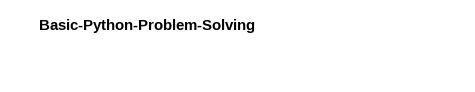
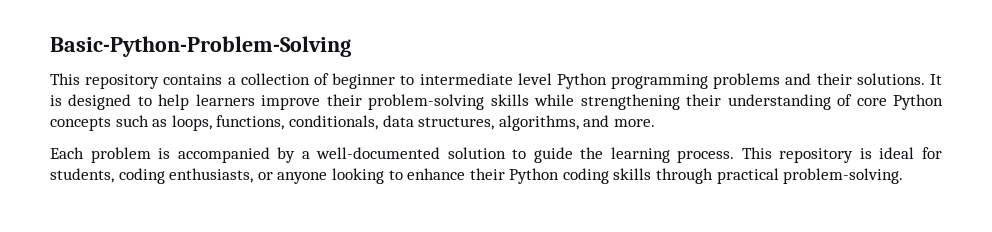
(255, 26) none -> [50,73,942,89] [50,94,944,110] [50,115,655,131] [50,147,942,163] [50,168,904,184] // This repository contains a collection of beginner to intermediate level Python programming problems and their solutions. It is designed to help learners improve their problem-solving skills while strengthening their understanding of core Python concepts such as loops, functions, conditionals, data structures, algorithms, and more. // Each problem is accompanied by a well-documented solution to guide the learning process. This repository is ideal for students, coding enthusiasts, or anyone looking to enhance their Python coding skills through practical problem-solving.

